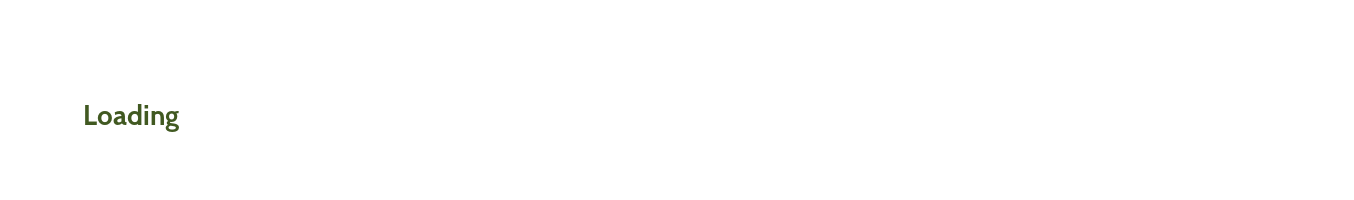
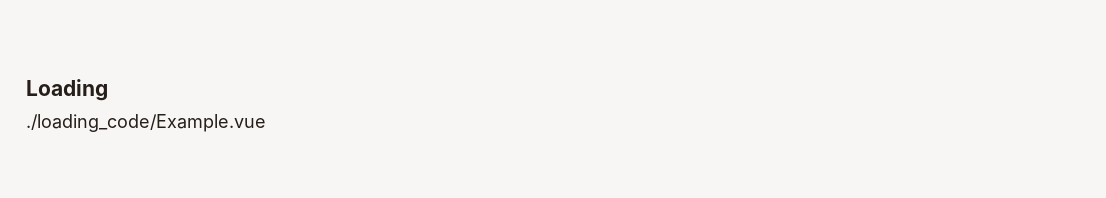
(179, 118) none -> [26,114,266,132] // ./loading_code/Example.vue

